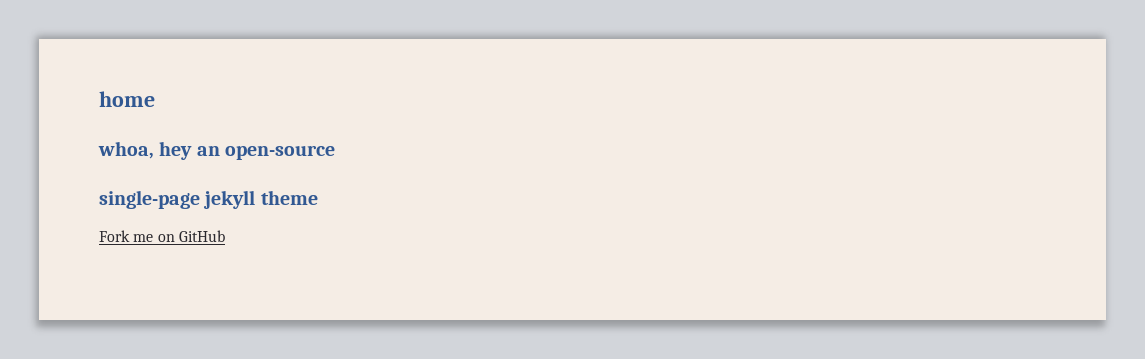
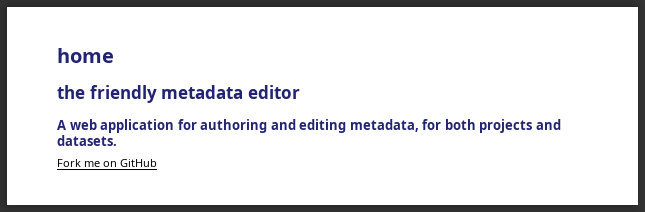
[98,141,336,160] [99,190,318,209] whoa, hey an open-source // single-page jekyll theme -> [57,85,300,103] [57,119,561,133] [57,135,117,146] the friendly metadata editor // A web application for authoring and editing metadata, for both projects and datasets.

